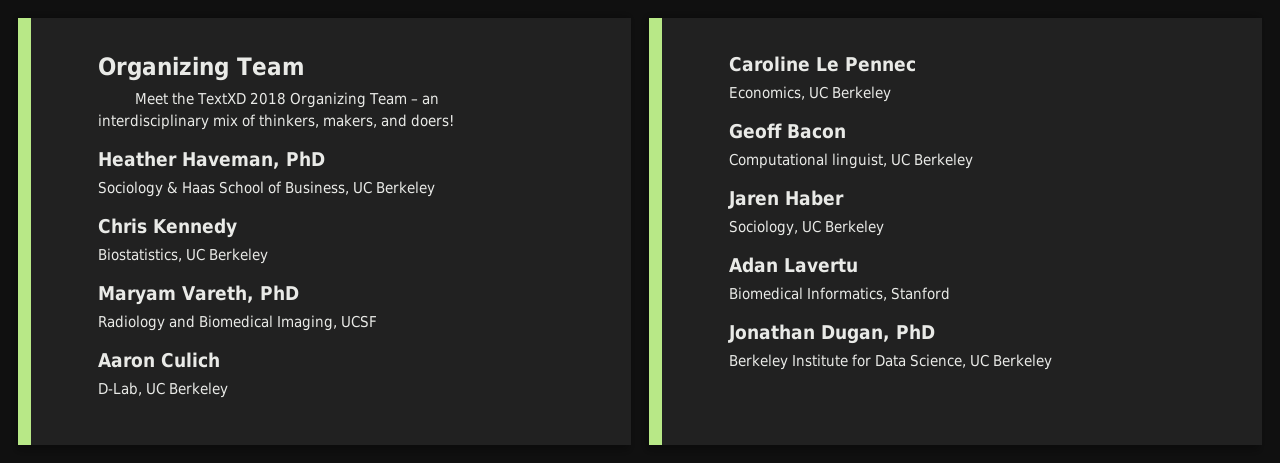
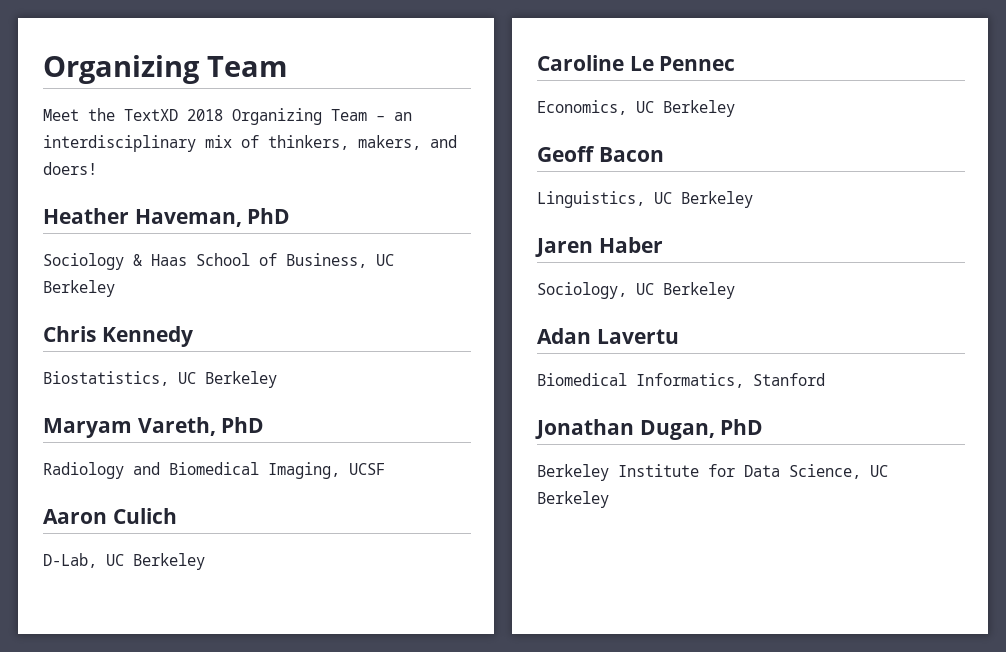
[729,153,888,169] Computational linguist, -> [537,191,645,208] Linguistics,

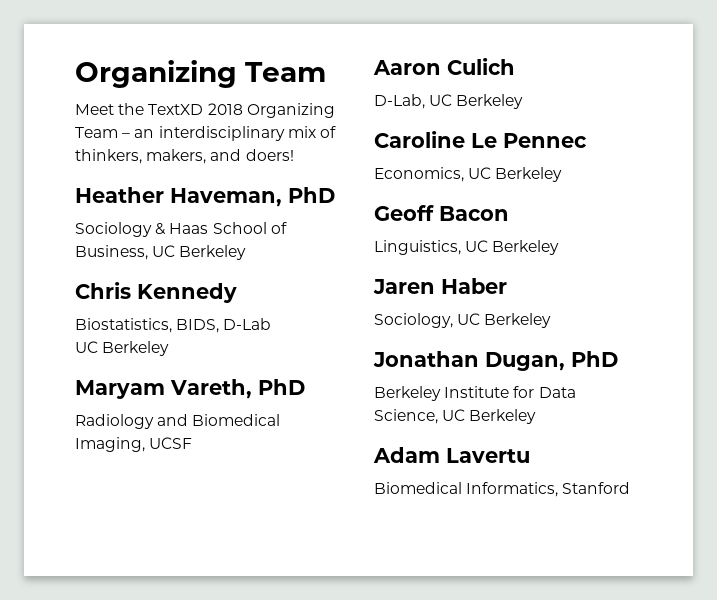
(169, 378) none -> [176,318,272,333] BIDS, D-Lab //
[537,328,679,344] [537,373,825,388] // Adan Lavertu // Biomedical Informatics, Stanford -> (552, 320) none
(609, 499) none -> [373,447,530,463] [374,482,631,497] // Adam Lavertu // Biomedical Informatics, Stanford

